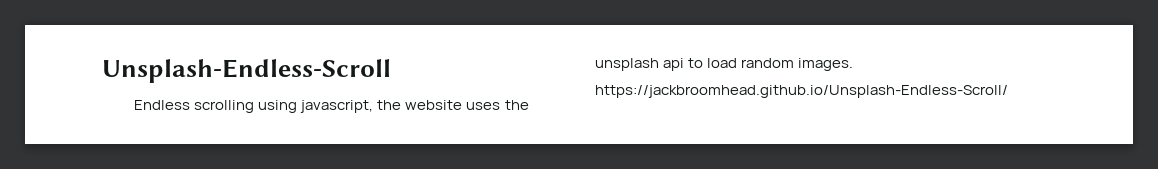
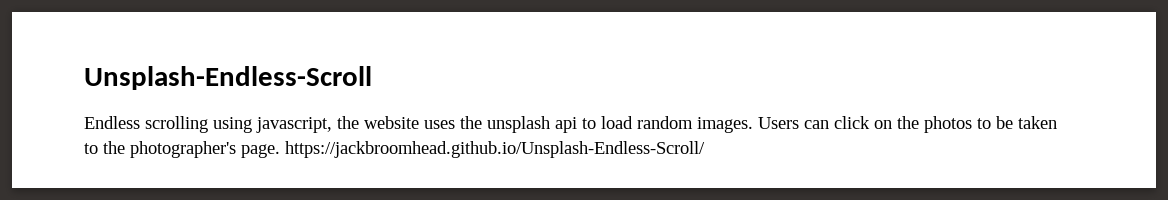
(854, 64) // -> [758,116,1057,133] [84,141,280,158] Users can click on the photos to be taken to the photographer's page.

